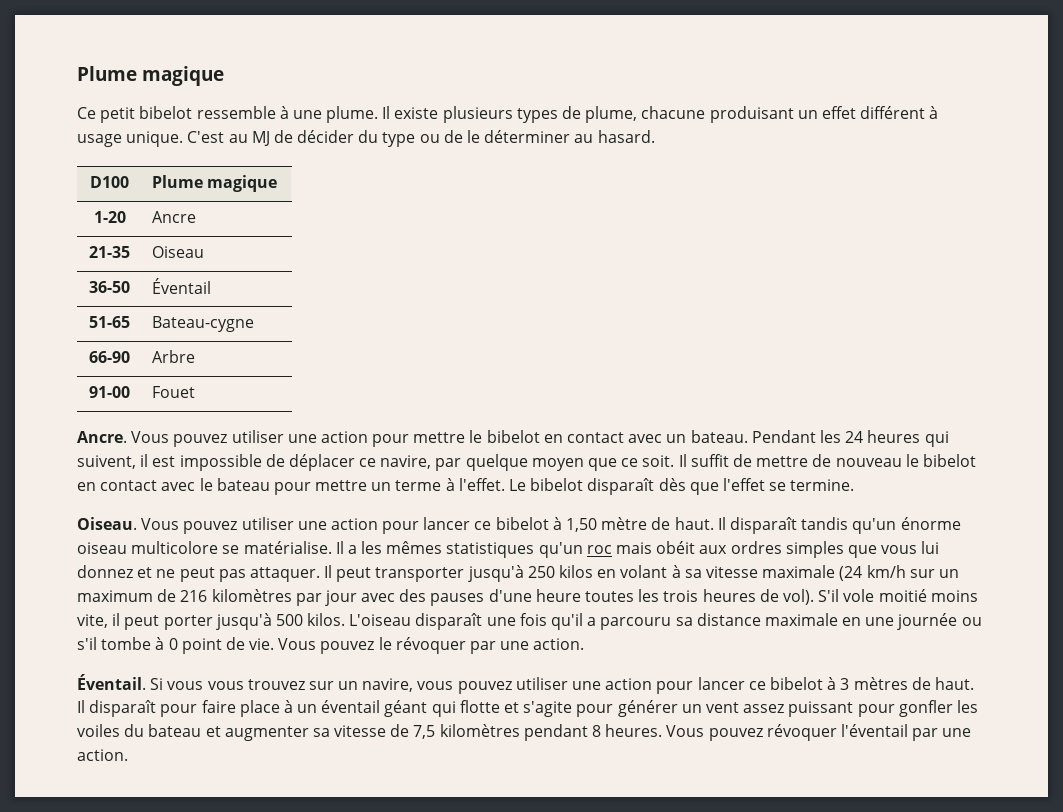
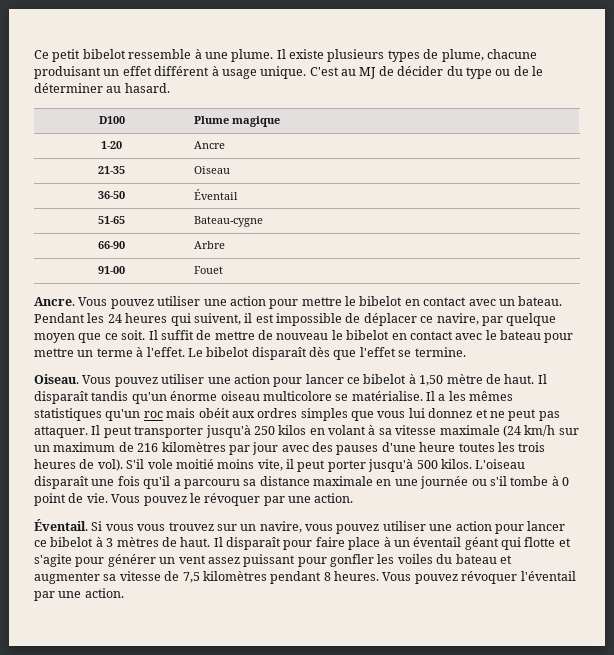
[77,66,225,86] Plume magique // -> (34, 54) none

